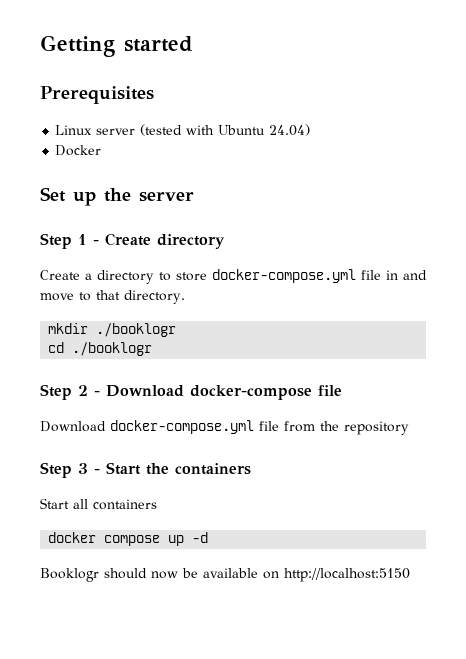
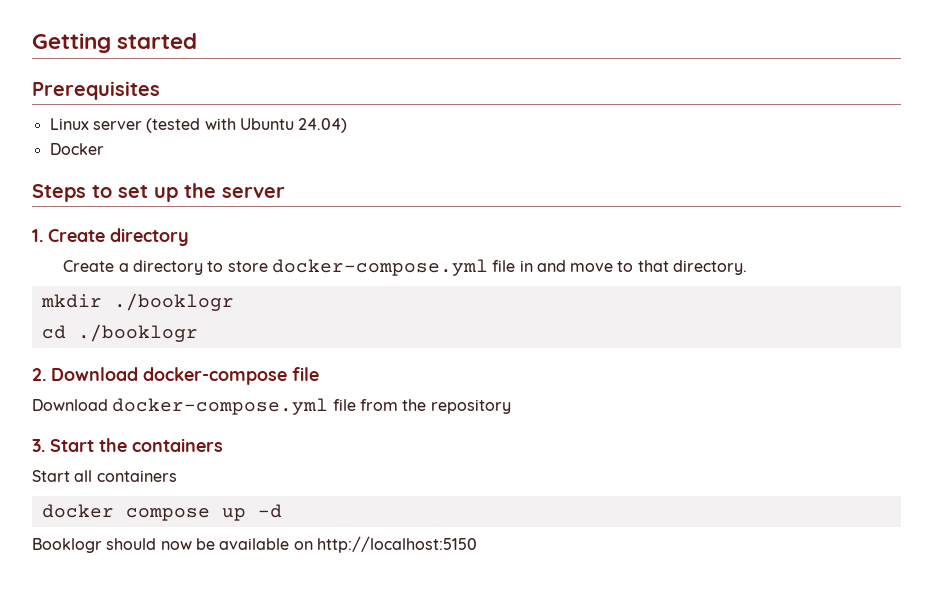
[40,187,66,202] Set -> [32,184,148,202] Steps to set
[40,233,99,249] Step 1 - -> [32,229,43,242] 1.
[40,384,100,400] Step 2 - -> [32,368,46,381] 2.
[40,462,100,478] Step 3 - -> [32,439,45,452] 3.

